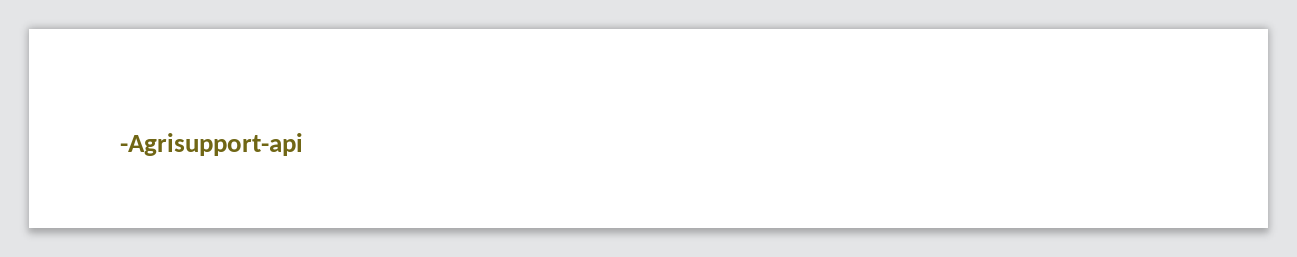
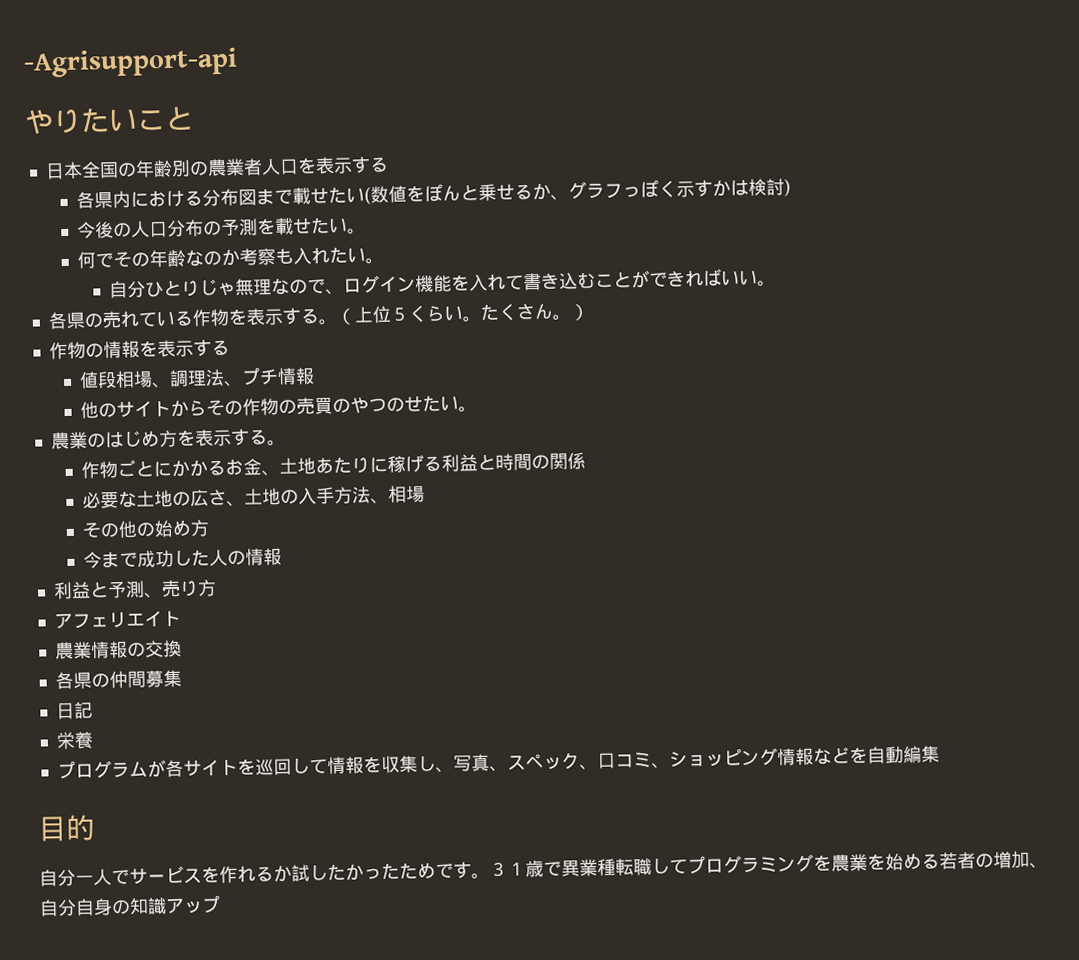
(303, 144) none -> [24,106,194,135] [44,156,389,180] [76,178,792,209] [77,216,367,239] [77,246,385,269] [109,268,777,299] [47,303,589,330] [48,339,230,360] [79,367,316,389] [80,394,478,419] [50,428,286,450] [81,452,587,479] [82,485,426,509] [82,519,211,539] [83,547,283,569] [52,579,217,600] [53,610,181,630] [53,639,182,660] [54,669,182,690] [55,701,93,720] [55,731,94,750] [56,745,940,780] [38,814,95,842] [39,850,1048,887] [39,895,221,917] // やりたいこと // 日本全国の年齢別の農業者人口を表示する // 各県内における分布図まで載せたい(数値をぽんと乗せるか、グラフっぽく示すかは検討) // 今後の人口分布の予測を載せたい。 // 何でその年齢なのか考察も入れたい。 // 自分ひとりじゃ無理なので、ログイン機能を入れて書き込むことができればいい。 // 各県の売れている作物を表示する。（上位５くらい。たくさん。） // 作物の情報を表示する // 値段相場、調理法、プチ情報 // 他のサイトからその作物の売買のやつのせたい。 // 農業のはじめ方を表示する。 // 作物ごとにかかるお金、土地あたりに稼げる利益と時間の関係 // 必要な土地の広さ、土地の入手方法、相場 // その他の始め方 // 今まで成功した人の情報 // 利益と予測、売り方 // アフェリエイト // 農業情報の交換 // 各県の仲間募集 // 日記 // 栄養 // プログラムが各サイトを巡回して情報を収集し、写真、スペック、口コミ、ショッピング情報などを自動編集 // 目的 // 自分一人でサービスを作れるか試したかったためです。３１歳で異業種転職してプログラミングを農業を始める若者の増加、自分自身の知識アップ

